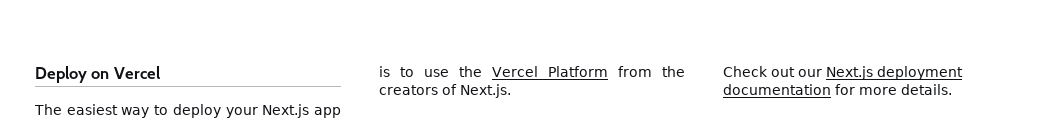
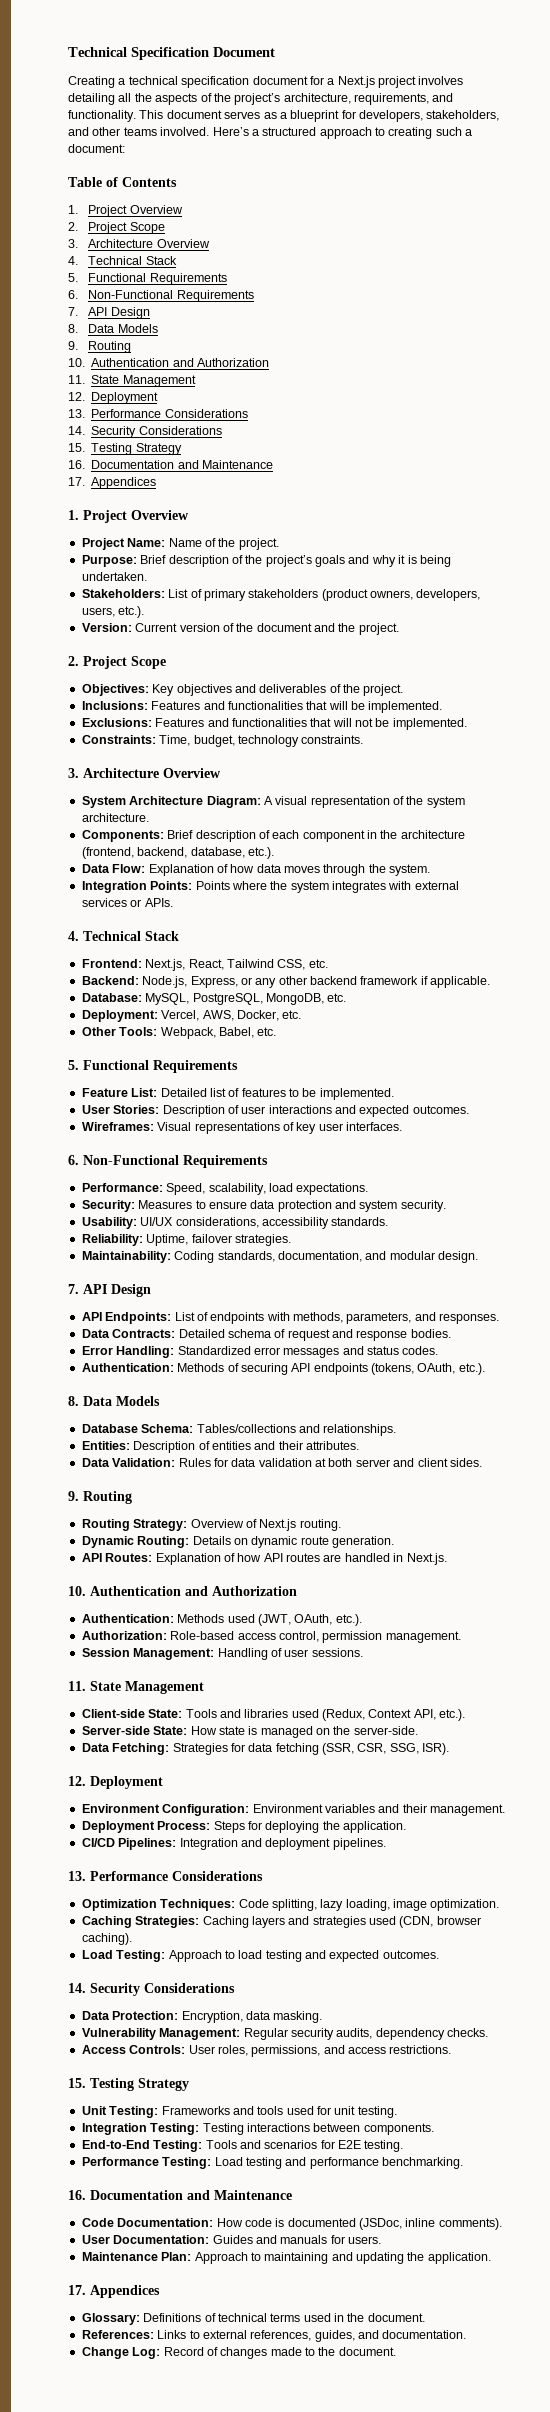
[35,66,160,83] [34,104,342,118] [379,66,685,77] [379,84,511,98] [723,66,963,80] [723,84,952,95] Deploy on Vercel // The easiest way to deploy your Next.js app is to use the Vercel Platform from the creators of Next.js. // Check out our Next.js deployment documentation for more details. -> [68,47,275,60] [68,76,464,88] [68,93,454,105] [68,110,500,122] [68,127,473,139] [68,144,125,153] [68,177,177,187] [68,205,183,217] [68,222,165,234] [68,239,210,248] [68,256,177,265] [68,273,227,285] [68,290,254,302] [68,307,150,319] [68,324,158,333] [68,341,132,353] [68,358,269,367] [68,375,196,387] [68,392,159,404] [68,409,248,418] [68,426,222,438] [68,443,182,455] [68,460,273,469] [68,477,157,489] [68,510,189,523] [81,538,279,550] [81,555,451,567] [81,572,147,581] [81,589,481,601] [81,606,145,618] [81,623,399,635] [68,656,166,669] [81,684,404,696] [81,701,443,713] [81,718,467,730] [81,735,364,747] [68,768,221,778] [81,796,465,808] [81,813,149,822] [81,830,465,842] [81,847,274,859] [81,864,431,876] [81,881,459,893] [81,898,173,907] [68,931,179,941] [81,959,328,971] [81,976,491,988] [81,993,347,1005] [81,1010,302,1022] [81,1027,277,1039] [68,1060,238,1073] [81,1088,394,1100] [81,1105,469,1117] [81,1122,402,1134] [68,1155,268,1168] [81,1183,369,1195] [81,1200,446,1212] [81,1217,389,1229] [81,1234,291,1246] [81,1251,478,1263] [68,1284,151,1297] [81,1312,500,1324] [81,1329,451,1341] [81,1346,439,1358] [81,1363,485,1375] [68,1396,160,1406] [81,1424,397,1436] [81,1441,359,1453] [81,1458,482,1467] [68,1491,132,1504] [81,1519,341,1531] [81,1536,394,1548] [81,1553,447,1565] [68,1586,297,1596] [81,1614,362,1626] [81,1631,461,1643] [81,1648,363,1660] [68,1681,204,1694] [81,1709,466,1721] [81,1726,418,1738] [81,1743,450,1755] [68,1776,163,1789] [81,1804,505,1816] [81,1821,406,1833] [81,1838,386,1850] [68,1871,263,1881] [81,1899,500,1911] [81,1916,481,1928] [81,1933,132,1945] [81,1950,439,1962] [68,1983,235,1996] [81,2011,323,2023] [81,2028,488,2040] [81,2045,452,2057] [68,2078,189,2091] [81,2106,397,2118] [81,2123,434,2135] [81,2140,404,2152] [81,2157,463,2169] [68,2190,292,2200] [81,2218,502,2230] [81,2235,381,2244] [81,2252,491,2264] [68,2285,160,2298] [81,2313,425,2325] [81,2330,467,2342] [81,2347,396,2359] Technical Specification Document // Creating a technical specification document for a Next.js project involves detailing all the aspects of the project’s architecture, requirements, and functionality. This document serves as a blueprint for developers, stakeholders, and other teams involved. Here’s a structured approach to creating such a document: // Table of Contents // 1. Project Overview // 2. Project Scope // 3. Architecture Overview // 4. Technical Stack // 5. Functional Requirements // 6. Non-Functional Requirements // 7. API Design // 8. Data Models // 9. Routing // 10. Authentication and Authorization // 11. State Management // 12. Deployment // 13. Performance Considerations // 14. Security Considerations // 15. Testing Strategy // 16. Documentation and Maintenance // 17. Appendices // 1. Project Overview // Project Name: Name of the project. // Purpose: Brief description of the project’s goals and why it is being undertaken. // Stakeholders: List of primary stakeholders (product owners, developers, users, etc.). // Version: Current version of the document and the project. // 2. Project Scope // Objectives: Key objectives and deliverables of the project. // Inclusions: Features and functionalities that will be implemented. // Exclusions: Features and functionalities that will not be implemented. // Constraints: Time, budget, technology constraints. // 3. Architecture Overview // System Architecture Diagram: A visual representation of the system architecture. // Components: Brief description of each component in the architecture (frontend, backend, database, etc.). // Data Flow: Explanation of how data moves through the system. // Integration Points: Points where the system integrates with external services or APIs. // 4. Technical Stack // Frontend: Next.js, React, Tailwind CSS, etc. // Backend: Node.js, Express, or any other backend framework if applicable. // Database: MySQL, PostgreSQL, MongoDB, etc. // Deployment: Vercel, AWS, Docker, etc. // Other Tools: Webpack, Babel, etc. // 5. Functional Requirements // Feature List: Detailed list of features to be implemented. // User Stories: Description of user interactions and expected outcomes. // Wireframes: Visual representations of key user interfaces. // 6. Non-Functional Requirements // Performance: Speed, scalability, load expectations. // Security: Measures to ensure data protection and system security. // Usability: UI/UX considerations, accessibility standards. // Reliability: Uptime, failover strategies. // Maintainability: Coding standards, documentation, and modular design. // 7. API Design // API Endpoints: List of endpoints with methods, parameters, and responses. // Data Contracts: Detailed schema of request and response bodies. // Error Handling: Standardized error messages and status codes. // Authentication: Methods of securing API endpoints (tokens, OAuth, etc.). // 8. Data Models // Database Schema: Tables/collections and relationships. // Entities: Description of entities and their attributes. // Data Validation: Rules for data validation at both server and client sides. // 9. Routing // Routing Strategy: Overview of Next.js routing. // Dynamic Routing: Details on dynamic route generation. // API Routes: Explanation of how API routes are handled in Next.js. // 10. Authentication and Authorization // Authentication: Methods used (JWT, OAuth, etc.). // Authorization: Role-based access control, permission management. // Session Management: Handling of user sessions. // 11. State Management // Client-side State: Tools and libraries used (Redux, Context API, etc.). // Server-side State: How state is managed on the server-side. // Data Fetching: Strategies for data fetching (SSR, CSR, SSG, ISR). // 12. Deployment // Environment Configuration: Environment variables and their management. // Deployment Process: Steps for deploying the application. // CI/CD Pipelines: Integration and deployment pipelines. // 13. Performance Considerations // Optimization Techniques: Code splitting, lazy loading, image optimization. // Caching Strategies: Caching layers and strategies used (CDN, browser caching). // Load Testing: Approach to load testing and expected outcomes. // 14. Security Considerations // Data Protection: Encryption, data masking. // Vulnerability Management: Regular security audits, dependency checks. // Access Controls: User roles, permissions, and access restrictions. // 15. Testing Strategy // Unit Testing: Frameworks and tools used for unit testing. // Integration Testing: Testing interactions between components. // End-to-End Testing: Tools and scenarios for E2E testing. // Performance Testing: Load testing and performance benchmarking. // 16. Documentation and Maintenance // Code Documentation: How code is documented (JSDoc, inline comments). // User Documentation: Guides and manuals for users. // Maintenance Plan: Approach to maintaining and updating the application. // 17. Appendices // Glossary: Definitions of technical terms used in the document. // References: Links to external references, guides, and documentation. // Change Log: Record of changes made to the document.

